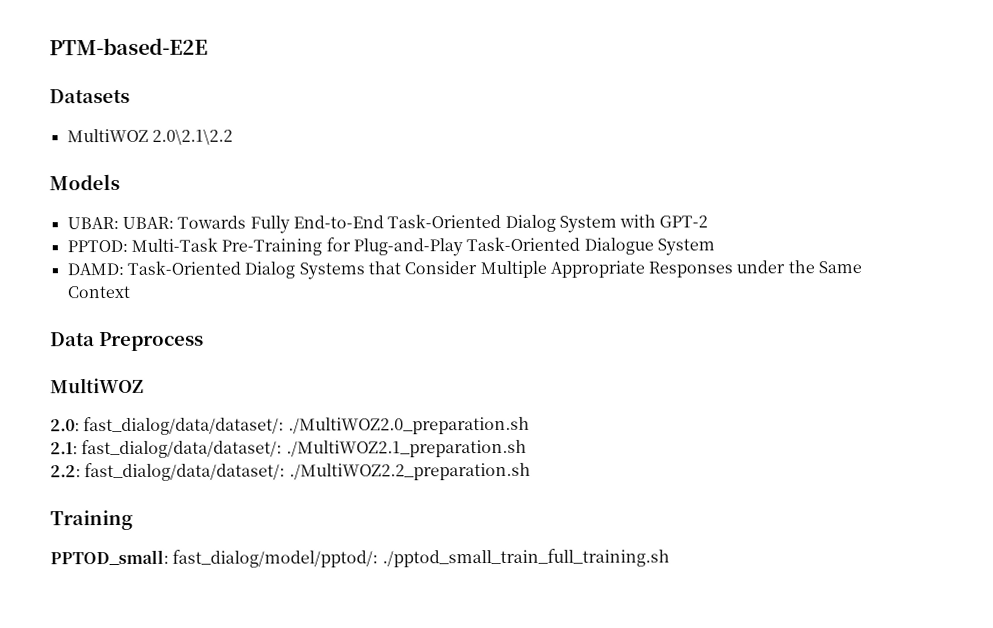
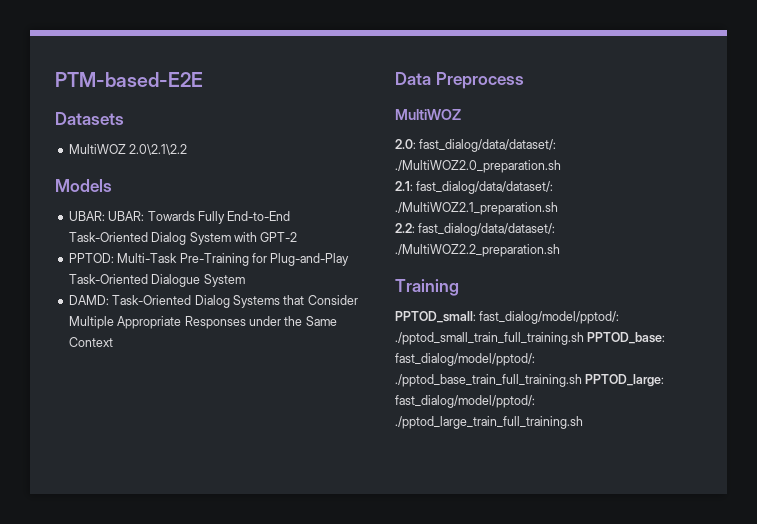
(670, 558) none -> [587,332,666,344] [395,353,535,366] [395,374,665,387] [395,395,535,408] [395,416,583,429] PPTOD_base: fast_dialog/model/pptod/: ./pptod_base_train_full_training.sh PPTOD_large: fast_dialog/model/pptod/: ./pptod_large_train_full_training.sh

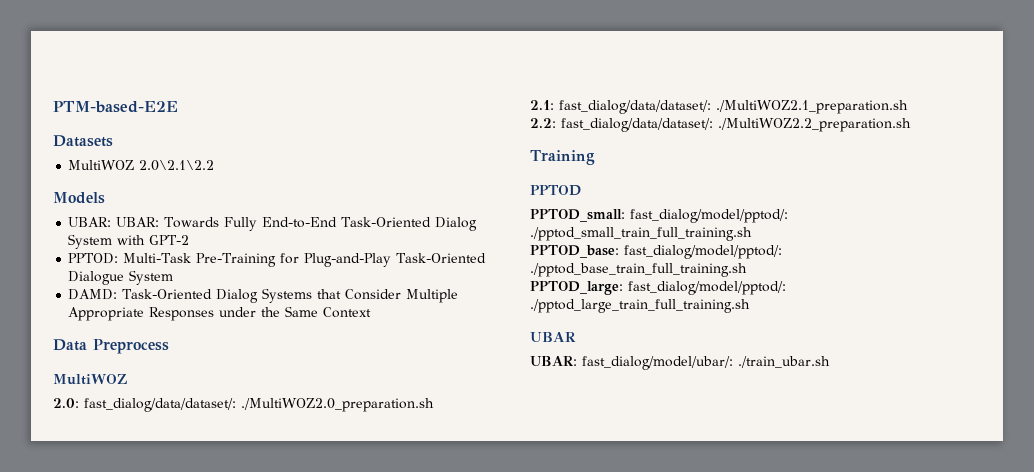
(459, 287) none -> [530,185,581,196] // PPTOD
(584, 338) none -> (752, 234) //
(582, 380) none -> (747, 270) //
(583, 422) none -> [530,332,576,342] [530,356,830,370] // UBAR // UBAR: fast_dialog/model/ubar/: ./train_ubar.sh

